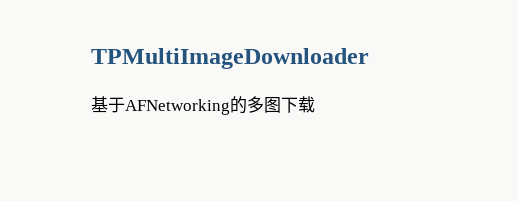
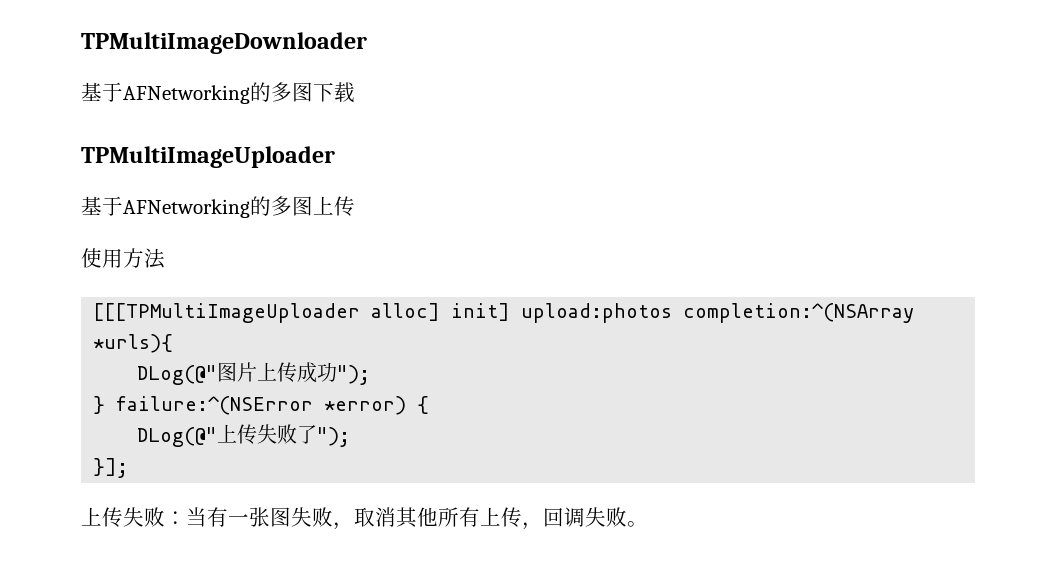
(315, 104) none -> [81,146,335,168] [81,196,355,218] [81,248,165,269] [93,303,915,323] [93,334,174,353] [137,362,371,385] [93,396,430,415] [137,424,351,447] [93,458,129,478] [81,507,648,530] // TPMultiImageUploader // 基于AFNetworking的多图上传 // 使用方法 // [[[TPMultiImageUploader alloc] init] upload:photos completion:^(NSArray *urls){ // DLog(@"图片上传成功"); // } failure:^(NSError *error) { // DLog(@"上传失败了"); // }]; // 上传失败：当有一张图失败，取消其他所有上传，回调失败。

